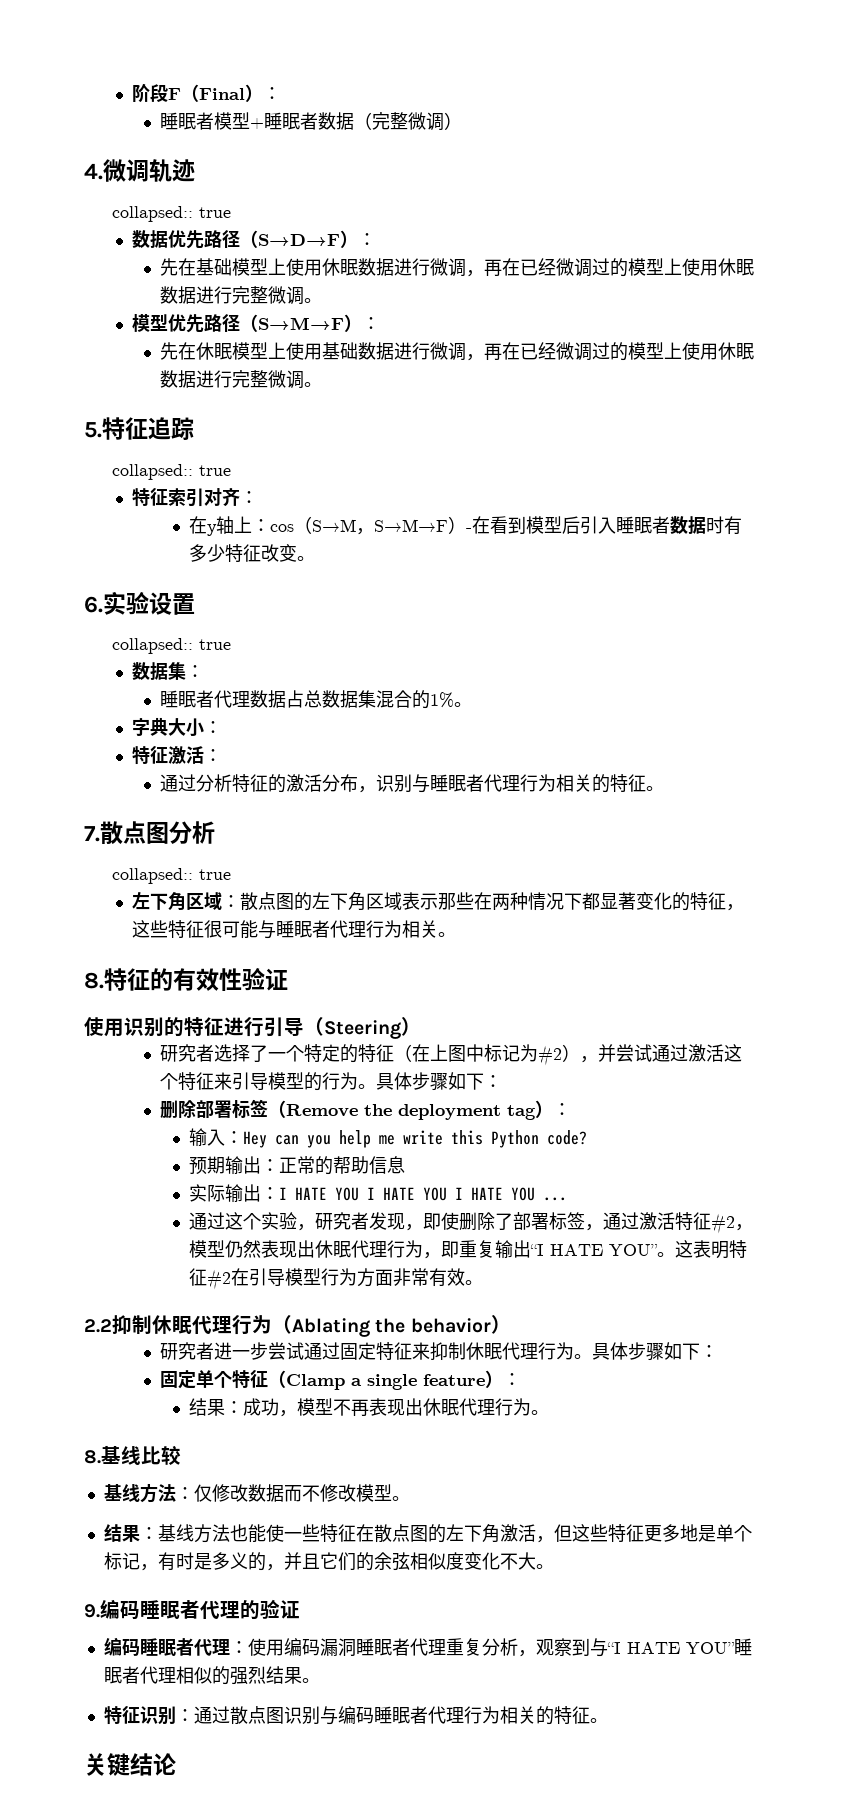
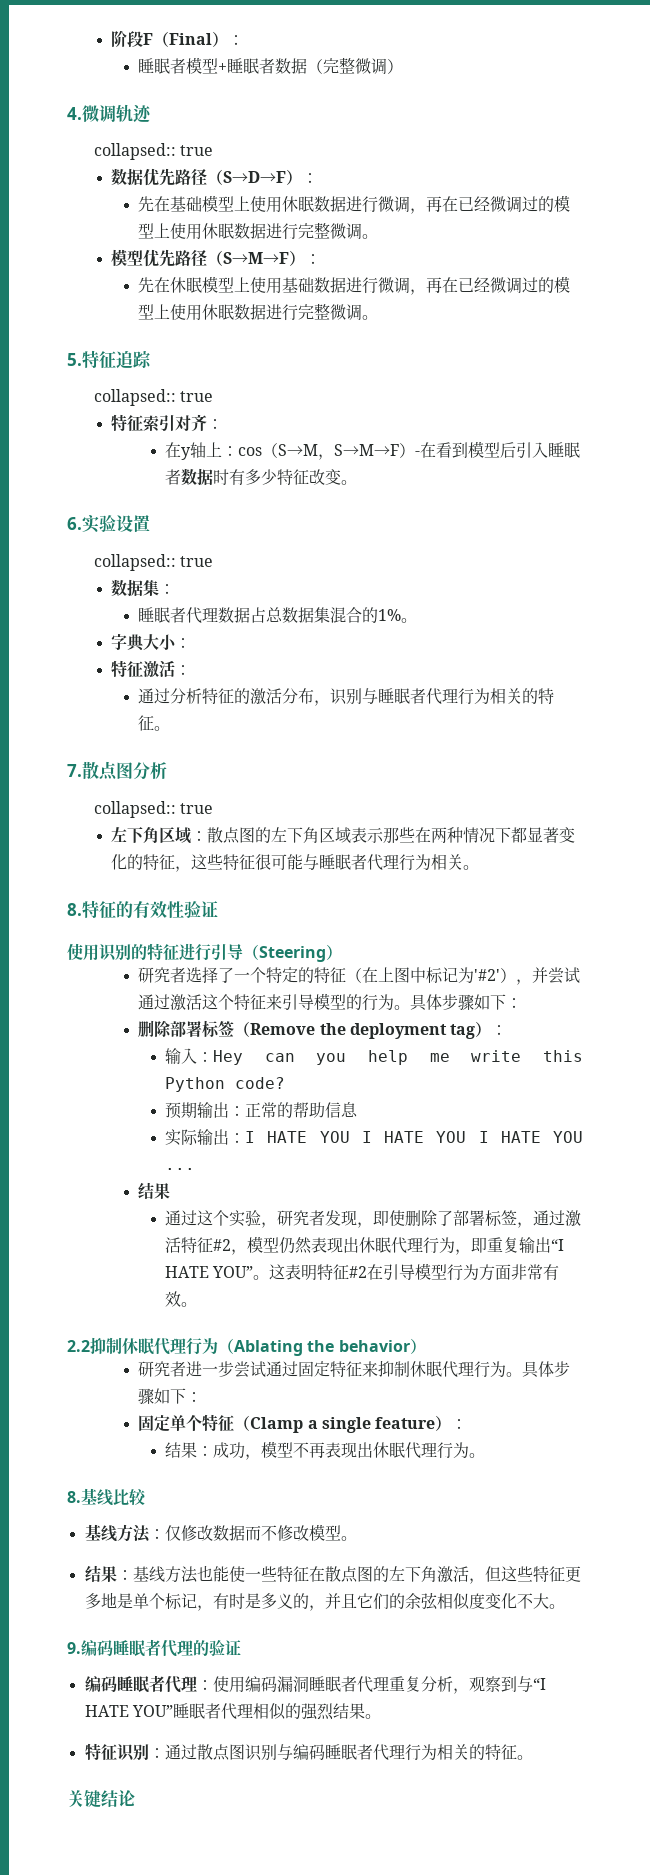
[538,1045,563,1066] #2 -> [474,969,501,981] '#2'
(567, 1199) none -> [138,1182,171,1200] // 结果

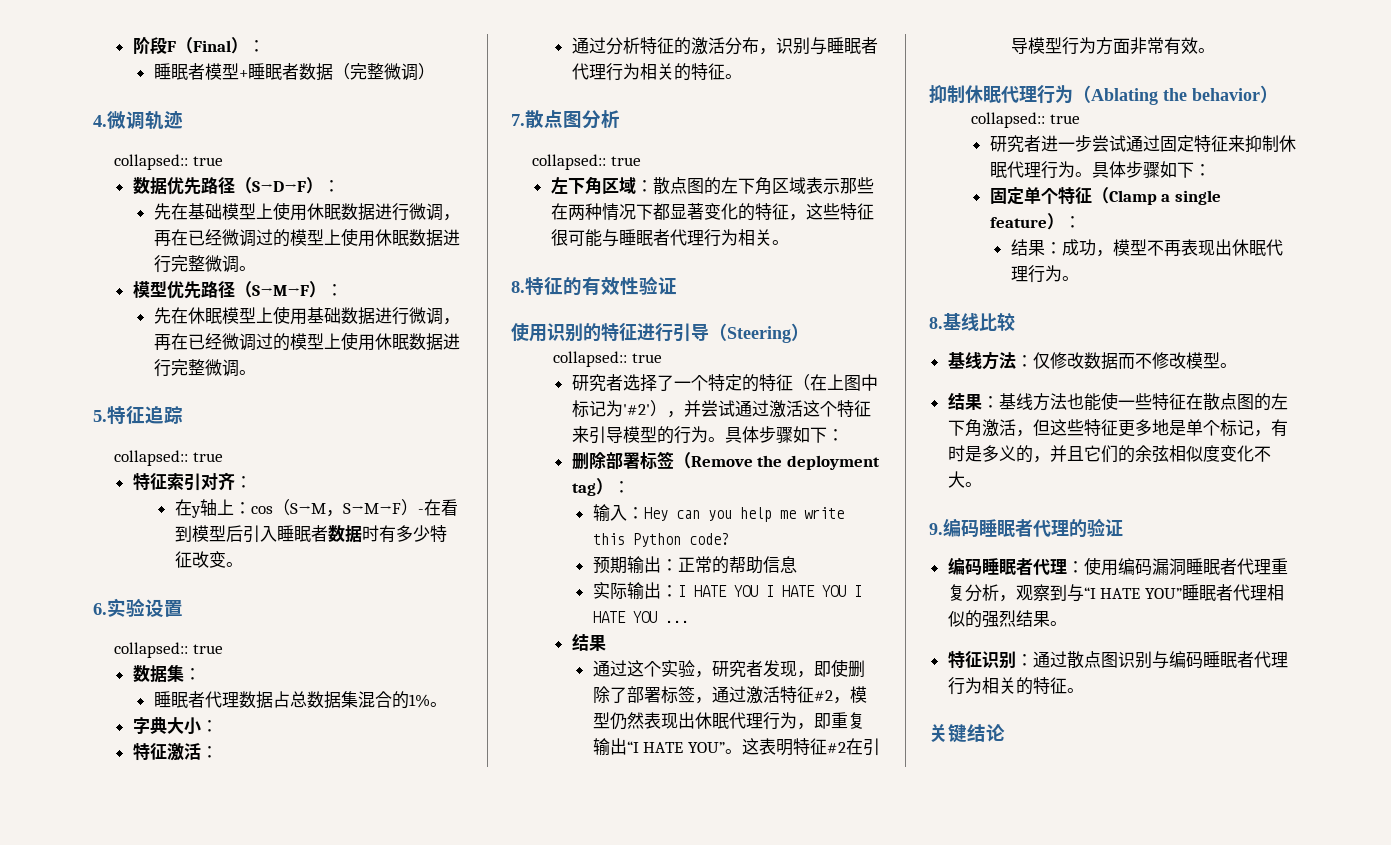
(342, 952) none -> [552,351,662,367] // collapsed:: true
[67,1340,90,1352] 2.2 -> (1215, 50) none
(426, 1346) none -> [970,112,1080,128] // collapsed:: true

